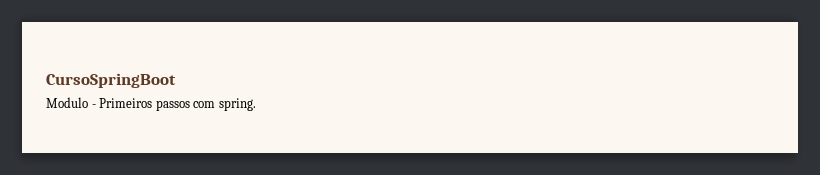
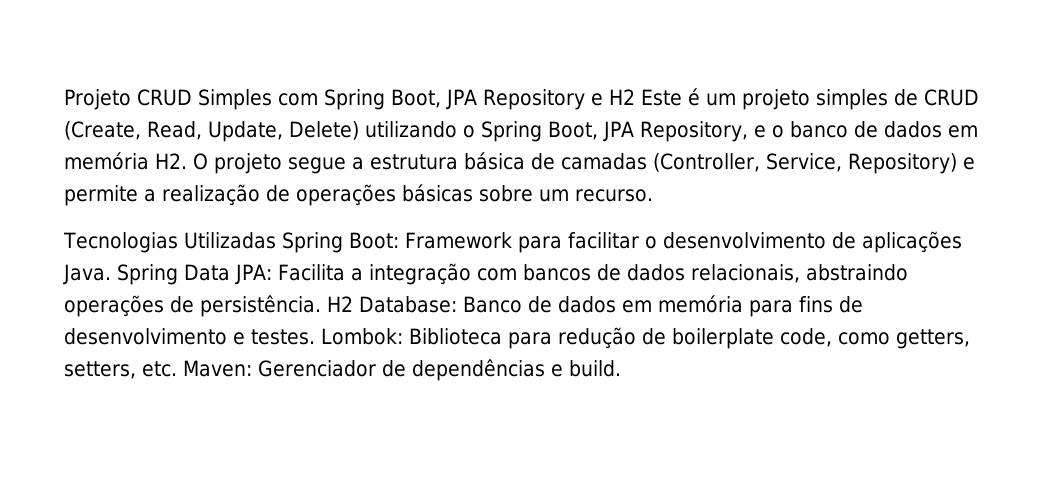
[46,73,176,88] [46,97,256,111] CursoSpringBoot // Modulo - Primeiros passos com spring. -> [64,88,979,110] [64,121,978,142] [64,152,975,174] [64,184,653,206] [63,231,962,253] [63,263,908,285] [64,295,863,317] [64,327,970,349] [64,359,621,381] Projeto CRUD Simples com Spring Boot, JPA Repository e H2 Este é um projeto simples de CRUD (Create, Read, Update, Delete) utilizando o Spring Boot, JPA Repository, e o banco de dados em memória H2. O projeto segue a estrutura básica de camadas (Controller, Service, Repository) e permite a realização de operações básicas sobre um recurso. // Tecnologias Utilizadas Spring Boot: Framework para facilitar o desenvolvimento de aplicações Java. Spring Data JPA: Facilita a integração com bancos de dados relacionais, abstraindo operações de persistência. H2 Database: Banco de dados em memória para fins de desenvolvimento e testes. Lombok: Biblioteca para redução de boilerplate code, como getters, setters, etc. Maven: Gerenciador de dependências e build.

